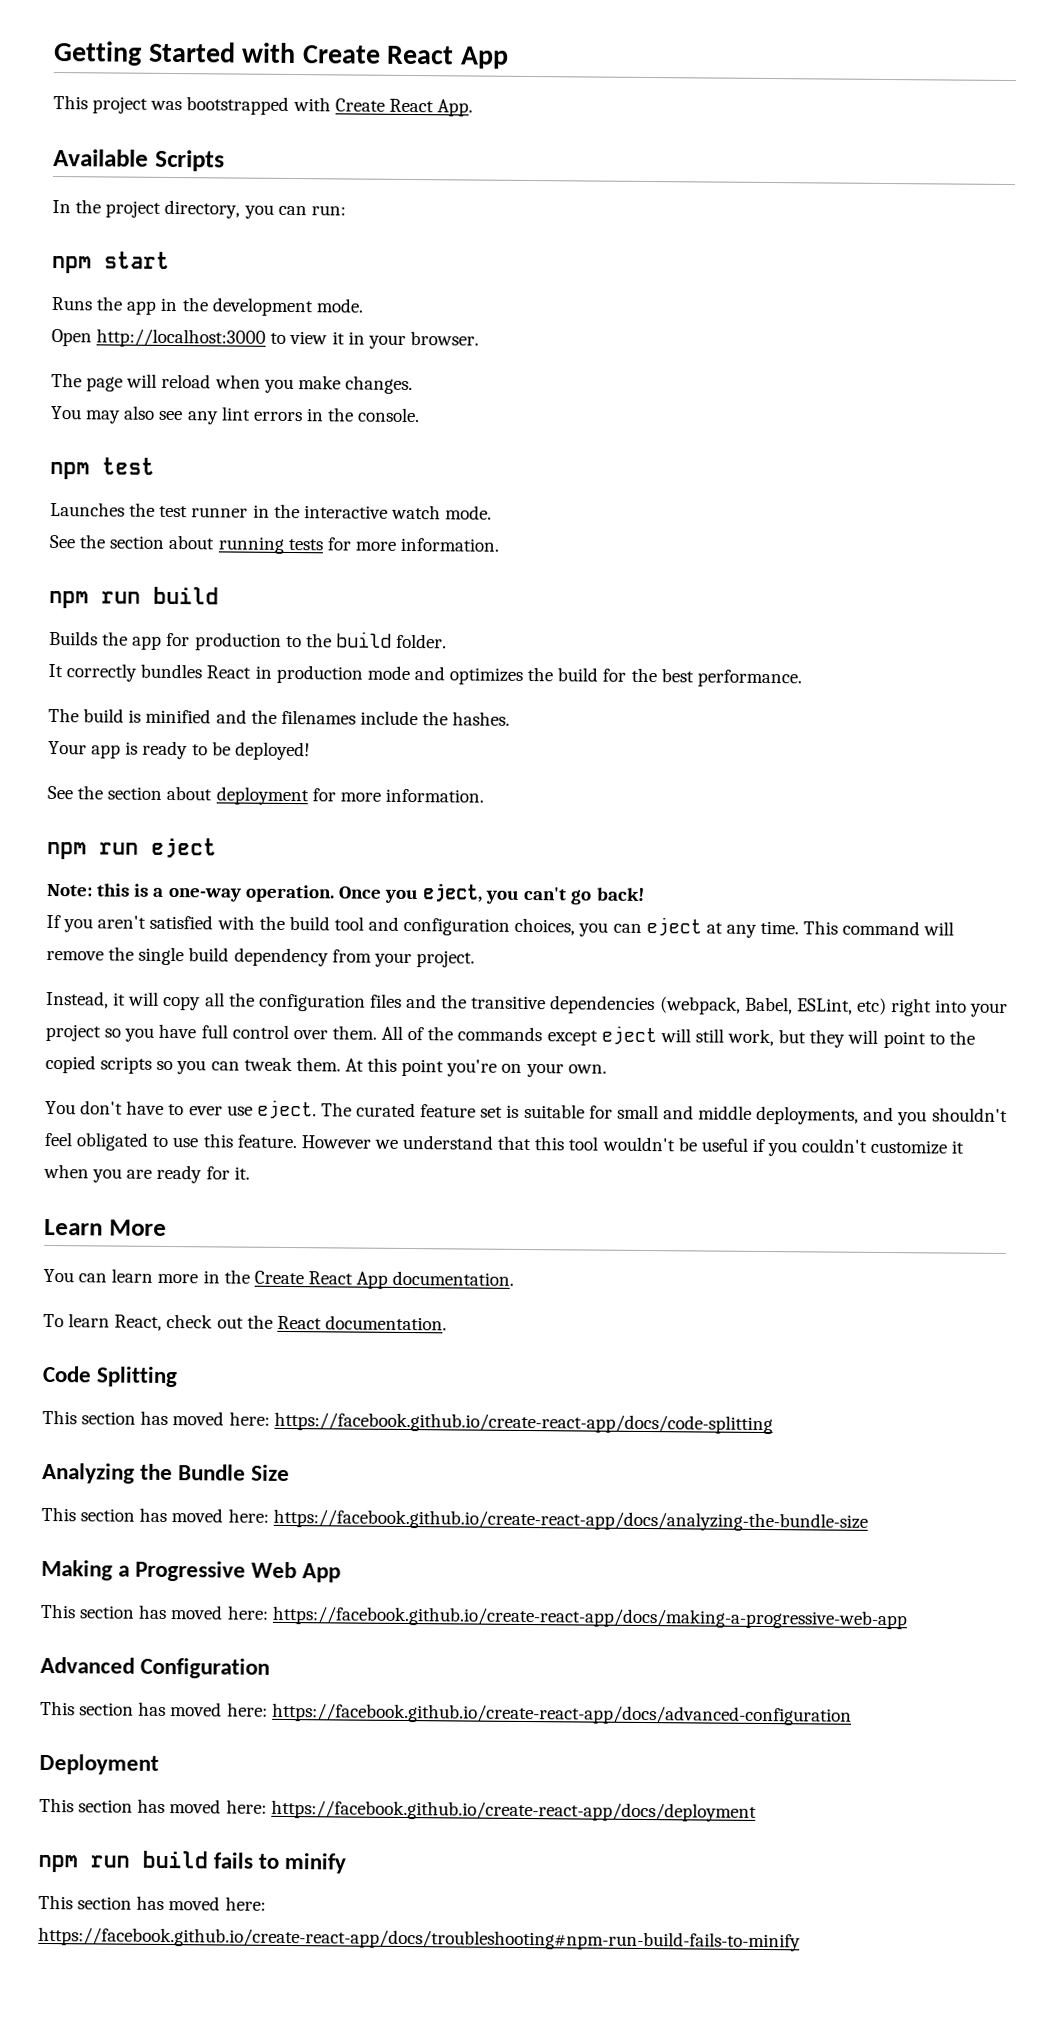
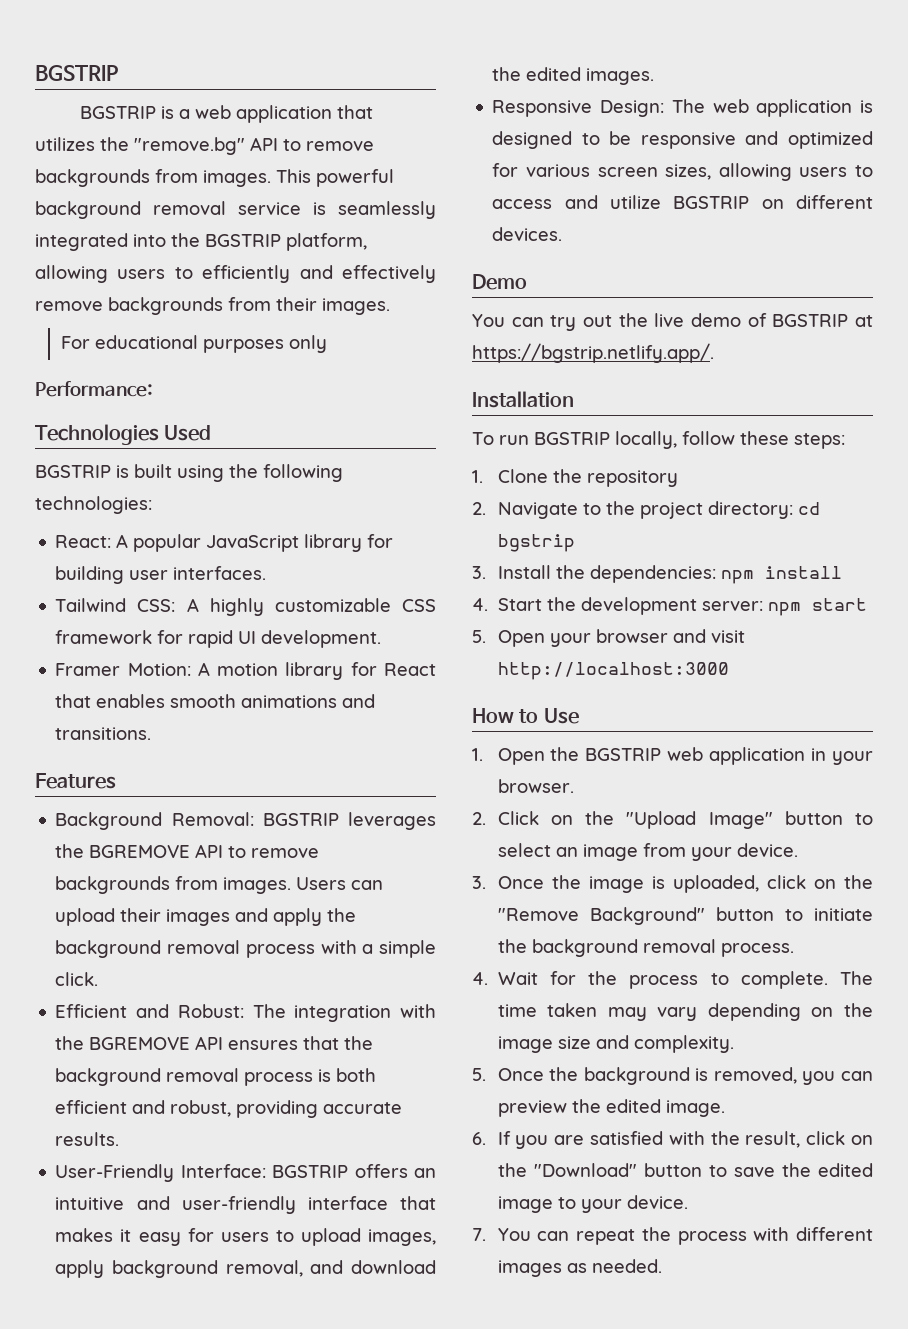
[53,41,509,69] [53,95,473,117] [53,149,225,172] [52,199,346,219] [52,251,170,274] [51,296,364,317] [51,328,479,349] [51,372,413,395] [50,405,421,425] [50,457,155,480] [50,501,493,520] [49,534,500,554] [49,586,219,609] [49,630,448,651] [48,663,802,688] [48,707,511,726] [48,740,310,761] [47,785,484,806] [47,837,217,860] [46,883,645,905] Getting Started with Create React App // This project was bootstrapped with Create React App. // Available Scripts // In the project directory, you can run: // npm start // Runs the app in the development mode. // Open http://localhost:3000 to view it in your browser. // The page will reload when you make changes. // You may also see any lint errors in the console. // npm test // Launches the test runner in the interactive watch mode. // See the section about running tests for more information. // npm run build // Builds the app for production to the build folder. // It correctly bundles React in production mode and optimizes the build for the best performance. // The build is minified and the filenames include the hashes. // Your app is ready to be deployed! // See the section about deployment for more information. // npm run eject // Note: this is a one-way operation. Once you eject, you can't go back! // -> [35,65,118,81] [79,105,373,123] [35,137,374,155] [35,169,394,187] [35,201,436,219] [35,233,367,251] [35,265,436,283] [35,297,390,315] [60,335,327,353] [35,381,153,397] [35,424,212,445] [35,464,343,482] [35,496,152,514] [55,534,394,552] [55,566,267,584] [55,598,436,616] [55,630,382,648] [55,662,436,680] [55,694,376,708] [55,727,152,740] [35,773,116,789] [55,812,436,830] [55,844,320,858] [55,876,384,894] [55,908,357,926] [55,940,436,958] [55,972,99,986] [55,1004,436,1022] [55,1036,374,1050] [55,1068,377,1086] [55,1100,403,1118] [55,1132,120,1146] [55,1164,436,1182] [55,1196,436,1214] [55,1228,436,1246] [55,1260,436,1278] [492,67,655,85] [492,99,873,117] [492,131,873,149] [492,163,873,181] [492,195,873,209] [492,227,563,241] [472,274,527,290] [472,313,873,331] [472,343,714,363] [472,391,574,408] [472,431,845,449] [472,469,678,487] [472,501,820,519] [497,534,575,552] [472,565,842,584] [472,597,867,616] [472,629,745,647] [497,662,729,680] [472,708,579,724] [472,747,873,765] [497,779,574,793] [472,811,873,829] [497,843,798,861] [472,875,873,893] [497,907,873,925] [497,939,794,957] [472,971,873,989] [497,1003,873,1021] [497,1035,734,1053] [472,1067,873,1085] [497,1099,725,1117] [472,1132,486,1145] BGSTRIP // BGSTRIP is a web application that utilizes the "remove.bg" API to remove backgrounds from images. This powerful background removal service is seamlessly integrated into the BGSTRIP platform, allowing users to efficiently and effectively remove backgrounds from their images. // For educational purposes only // Performance: // Technologies Used // BGSTRIP is built using the following technologies: // React: A popular JavaScript library for building user interfaces. // Tailwind CSS: A highly customizable CSS framework for rapid UI development. // Framer Motion: A motion library for React that enables smooth animations and transitions. // Features // Background Removal: BGSTRIP leverages the BGREMOVE API to remove backgrounds from images. Users can upload their images and apply the background removal process with a simple click. // Efficient and Robust: The integration with the BGREMOVE API ensures that the background removal process is both efficient and robust, providing accurate results. // User-Friendly Interface: BGSTRIP offers an intuitive and user-friendly interface that makes it easy for users to upload images, apply background removal, and download the edited images. // Responsive Design: The web application is designed to be responsive and optimized for various screen sizes, allowing users to access and utilize BGSTRIP on different devices. // Demo // You can try out the live demo of BGSTRIP at https://bgstrip.netlify.app/. // Installation // To run BGSTRIP locally, follow these steps: // 1. Clone the repository // 2. Navigate to the project directory: cd bgstrip // 3. Install the dependencies: npm install // 4. Start the development server: npm start // 5. Open your browser and visit http://localhost:3000 // How to Use // 1. Open the BGSTRIP web application in your browser. // 2. Click on the "Upload Image" button to select an image from your device. // 3. Once the image is uploaded, click on the "Remove Background" button to initiate the background removal process. // 4. Wait for the process to complete. The time taken may vary depending on the image size and complexity. // 5. Once the background is removed, you can preview the edited image. // 6.
[97,915,147,929] aren't -> [554,1135,585,1145] are
[288,916,955,938] [46,946,475,968] [46,990,1009,1018] [45,1023,975,1049] [45,1054,607,1078] [45,1099,1008,1126] [44,1131,965,1157] [43,1163,250,1184] [44,1218,167,1236] [43,1268,515,1289] [43,1313,447,1331] [42,1365,179,1388] [42,1409,773,1435] [42,1462,291,1484] [41,1506,868,1532] [41,1559,342,1583] [40,1603,908,1630] [40,1656,271,1679] [40,1700,852,1726] [39,1753,159,1775] [39,1797,757,1822] [38,1850,347,1874] [38,1894,266,1911] [38,1926,801,1952] build tool and configuration choices, you can eject at any time. This command will remove the single build dependency from your project. // Instead, it will copy all the configuration files and the transitive dependencies (webpack, Babel, ESLint, etc) right into your project so you have full control over them. All of the commands except eject will still work, but they will point to the copied scripts so you can tweak them. At this point you're on your own. // You don't have to ever use eject. The curated feature set is suitable for small and middle deployments, and you shouldn't feel obligated to use this feature. However we understand that this tool wouldn't be useful if you couldn't customize it when you are ready for it. // Learn More // You can learn more in the Create React App documentation. // To learn React, check out the React documentation. // Code Splitting // This section has moved here: https://facebook.github.io/create-react-app/docs/code-splitting // Analyzing the Bundle Size // This section has moved here: https://facebook.github.io/create-react-app/docs/analyzing-the-bundle-size // Making a Progressive Web App // This section has moved here: https://facebook.github.io/create-react-app/docs/making-a-progressive-web-app // Advanced Configuration // This section has moved here: https://facebook.github.io/create-react-app/docs/advanced-configuration // Deployment // This section has moved here: https://facebook.github.io/create-react-app/docs/deployment // npm run build fails to minify // This section has moved here: https://facebook.github.io/create-react-app/docs/troubleshooting#npm-run-build-fails-to-minify -> [745,1131,873,1148] [497,1163,873,1177] [497,1195,688,1213] [472,1227,873,1245] [497,1259,662,1277] result, click on the "Download" button to save the edited image to your device. // 7. You can repeat the process with different images as needed.

